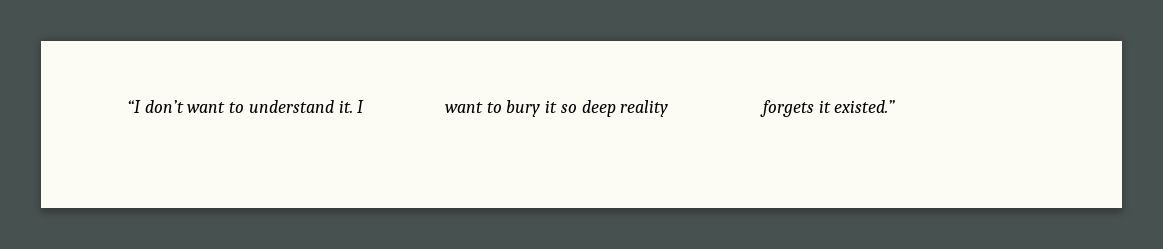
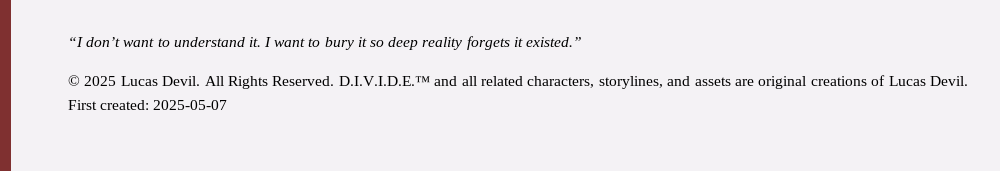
(896, 106) none -> [68,75,968,89] [68,100,228,110] // © 2025 Lucas Devil. All Rights Reserved. D.I.V.I.D.E.™ and all related characters, storylines, and assets are original creations of Lucas Devil. First created: 2025-05-07

